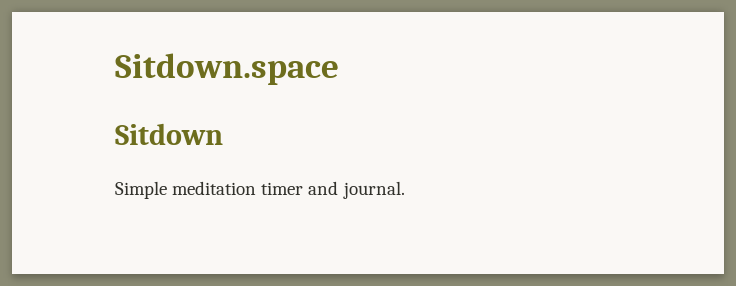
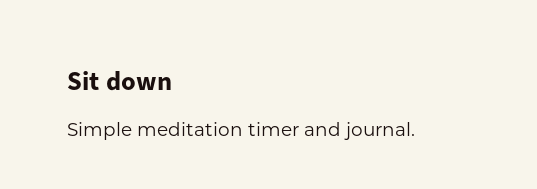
[115,53,339,85] [115,123,223,145] Sitdown.space // Sitdown -> [67,71,173,91] Sit down

